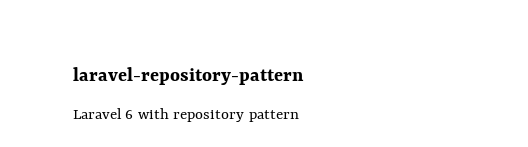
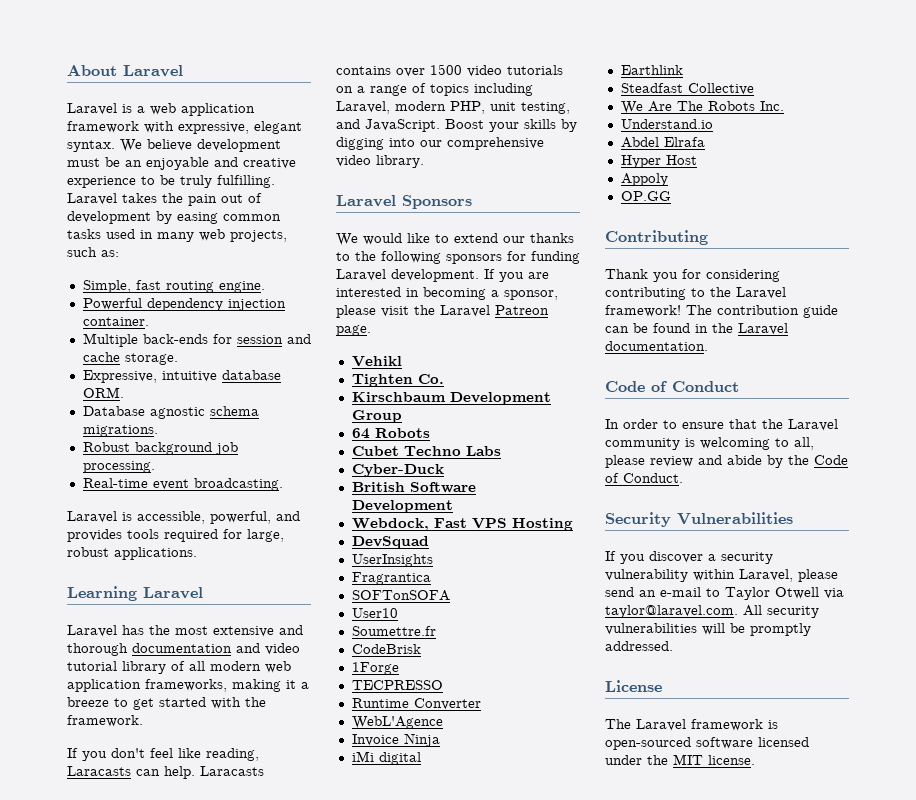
[73,67,304,85] [73,108,299,122] laravel-repository-pattern // Laravel 6 with repository pattern -> [67,65,183,77] [67,103,255,116] [67,121,302,134] [67,139,281,152] [67,157,296,170] [67,175,275,188] [67,193,262,206] [67,211,281,224] [67,229,287,242] [67,247,119,257] [82,280,265,293] [82,298,286,311] [82,317,149,326] [82,333,311,347] [82,352,178,365] [82,370,281,383] [82,387,124,398] [82,406,259,419] [82,425,158,437] [82,442,238,455] [82,461,155,473] [82,478,283,491] [67,511,300,524] [67,529,284,542] [67,547,197,560] [67,586,203,601] [67,625,303,637] [67,643,300,656] [67,661,291,674] [67,679,309,692] [67,697,266,710] [67,715,143,727] [67,748,259,761] [67,766,264,779] [336,64,563,77] [336,83,533,96] [336,101,570,114] [336,119,577,132] [336,137,544,150] [336,155,424,168] [336,195,472,209] [336,233,574,246] [336,251,580,264] [336,269,549,282] [336,287,558,300] [336,305,549,318] [336,325,371,336] [351,356,402,367] [351,374,444,387] [351,392,551,405] [351,410,402,423] [351,428,430,439] [351,446,501,456] [351,464,444,477] [351,482,476,493] [351,500,453,513] [351,518,573,531] [351,536,429,549] [351,554,433,567] [351,572,431,585] [351,590,450,601] [351,608,398,618] [351,626,436,636] [351,644,421,654] [351,662,399,675] [351,680,443,690] [351,698,481,710] [351,716,443,729] [351,733,440,747] [351,751,421,765] [620,65,683,75] [620,83,754,95] [620,101,784,114] [620,119,713,129] [620,137,705,148] [620,155,697,168] [620,173,668,186] [620,191,671,201] [605,230,708,245] [605,269,780,282] [605,287,786,300] [605,305,838,318] [605,323,788,335] [605,341,708,351] [605,381,739,392] [605,419,838,431] [605,437,814,450] [605,455,848,468] [605,473,683,483] [605,512,793,527] [605,551,773,564] [605,569,838,582] [605,587,844,600] [605,605,819,618] [605,623,811,636] [605,641,673,651] [605,680,662,692] [605,719,778,731] [605,737,809,750] [605,754,755,765] About Laravel // Laravel is a web application framework with expressive, elegant syntax. We believe development must be an enjoyable and creative experience to be truly fulfilling. Laravel takes the pain out of development by easing common tasks used in many web projects, such as: // Simple, fast routing engine. // Powerful dependency injection container. // Multiple back-ends for session and cache storage. // Expressive, intuitive database ORM. // Database agnostic schema migrations. // Robust background job processing. // Real-time event broadcasting. // Laravel is accessible, powerful, and provides tools required for large, robust applications. // Learning Laravel // Laravel has the most extensive and thorough documentation and video tutorial library of all modern web application frameworks, making it a breeze to get started with the framework. // If you don't feel like reading, Laracasts can help. Laracasts contains over 1500 video tutorials on a range of topics including Laravel, modern PHP, unit testing, and JavaScript. Boost your skills by digging into our comprehensive video library. // Laravel Sponsors // We would like to extend our thanks to the following sponsors for funding Laravel development. If you are interested in becoming a sponsor, please visit the Laravel Patreon page. // Vehikl // Tighten Co. // Kirschbaum Development Group // 64 Robots // Cubet Techno Labs // Cyber-Duck // British Software Development // Webdock, Fast VPS Hosting // DevSquad // UserInsights // Fragrantica // SOFTonSOFA // User10 // Soumettre.fr // CodeBrisk // 1Forge // TECPRESSO // Runtime Converter // WebL'Agence // Invoice Ninja // iMi digital // Earthlink // Steadfast Collective // We Are The Robots Inc. // Understand.io // Abdel Elrafa // Hyper Host // Appoly // OP.GG // Contributing // Thank you for considering contributing to the Laravel framework! The contribution guide can be found in the Laravel documentation. // Code of Conduct // In order to ensure that the Laravel community is welcoming to all, please review and abide by the Code of Conduct. // Security Vulnerabilities // If you discover a security vulnerability within Laravel, please send an e-mail to Taylor Otwell via taylor@laravel.com. All security vulnerabilities will be promptly addressed. // License // The Laravel framework is open-sourced software licensed under the MIT license.

